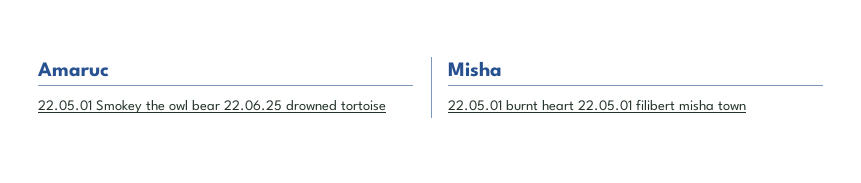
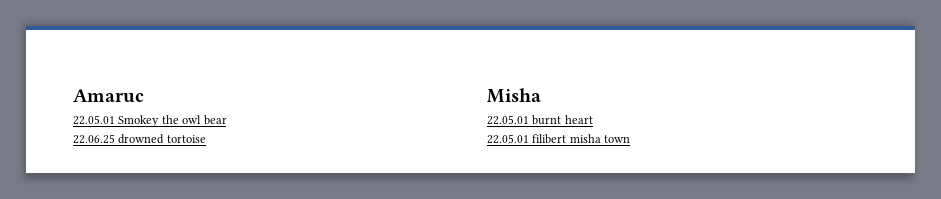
(220, 105) none -> (227, 120) //
(574, 105) none -> (593, 119) //

